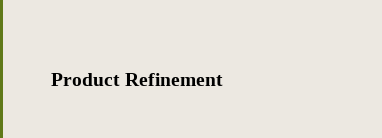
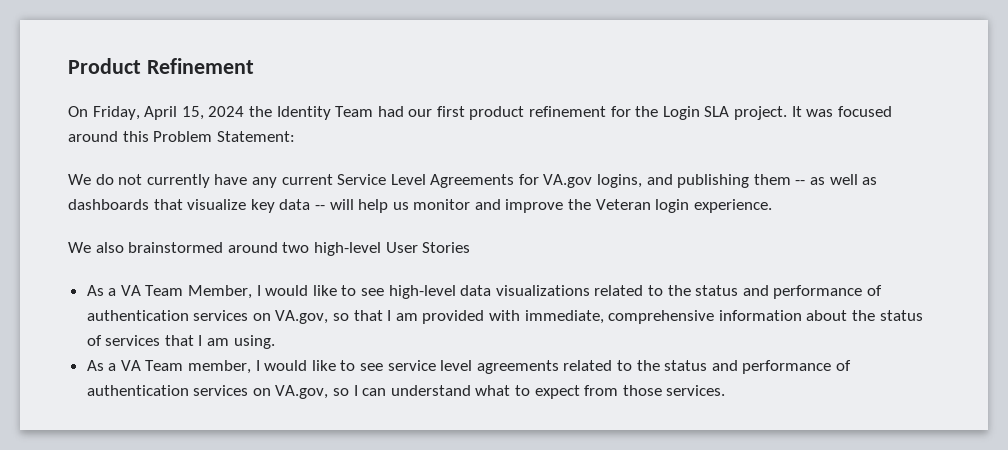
(224, 79) none -> [68,106,892,120] [68,131,295,142] [68,174,878,188] [68,199,772,213] [68,242,471,256] [86,285,882,299] [86,310,923,324] [86,335,275,349] [86,360,851,374] [86,385,726,399] // On Friday, April 15, 2024 the Identity Team had our first product refinement for the Login SLA project. It was focused around this Problem Statement: // We do not currently have any current Service Level Agreements for VA.gov logins, and publishing them -- as well as dashboards that visualize key data -- will help us monitor and improve the Veteran login experience. // We also brainstormed around two high-level User Stories // As a VA Team Member, I would like to see high-level data visualizations related to the status and performance of authentication services on VA.gov, so that I am provided with immediate, comprehensive information about the status of services that I am using. // As a VA Team member, I would like to see service level agreements related to the status and performance of authentication services on VA.gov, so I can understand what to expect from those services.

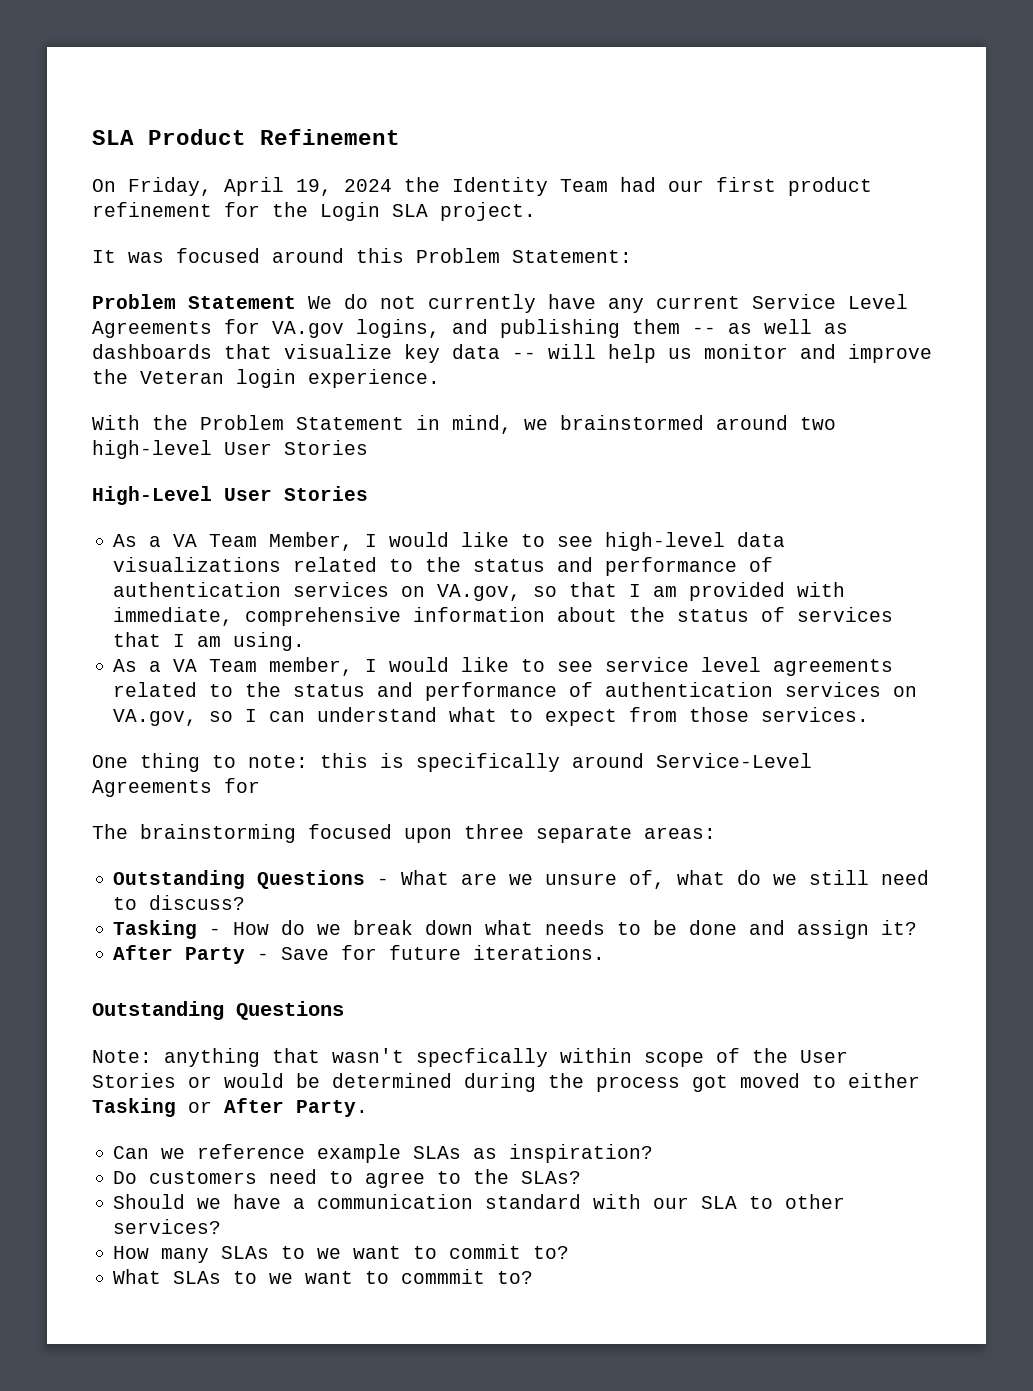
(68, 66) none -> [92,130,134,145] SLA
[181,106,204,120] 15, -> [296,179,332,196] 19,
(788, 113) none -> (536, 211) //
(295, 136) none -> [92,294,296,309] Problem Statement
[68,242,124,253] We also -> [92,415,548,434] With the Problem Statement in mind, we
(471, 247) none -> [92,486,368,505] // High-Level User Stories
(726, 390) none -> [92,753,812,772] [92,778,260,797] [92,824,716,843] [113,870,930,889] [113,895,246,910] [113,920,918,939] [113,945,606,964] [92,1001,344,1020] [92,1048,848,1067] [92,1073,920,1092] [92,1098,368,1117] [113,1144,654,1163] [113,1169,582,1188] [113,1194,846,1209] [113,1219,222,1234] [113,1244,570,1263] [113,1269,534,1284] // One thing to note: this is specifically around Service-Level Agreements for // The brainstorming focused upon three separate areas: // Outstanding Questions - What are we unsure of, what do we still need to discuss? // Tasking - How do we break down what needs to be done and assign it? // After Party - Save for future iterations. // Outstanding Questions // Note: anything that wasn't specfically within scope of the User Stories or would be determined during the process got moved to either Tasking or After Party. // Can we reference example SLAs as inspiration? // Do customers need to agree to the SLAs? // Should we have a communication standard with our SLA to other services? // How many SLAs to we want to commit to? // What SLAs to we want to commmit to?

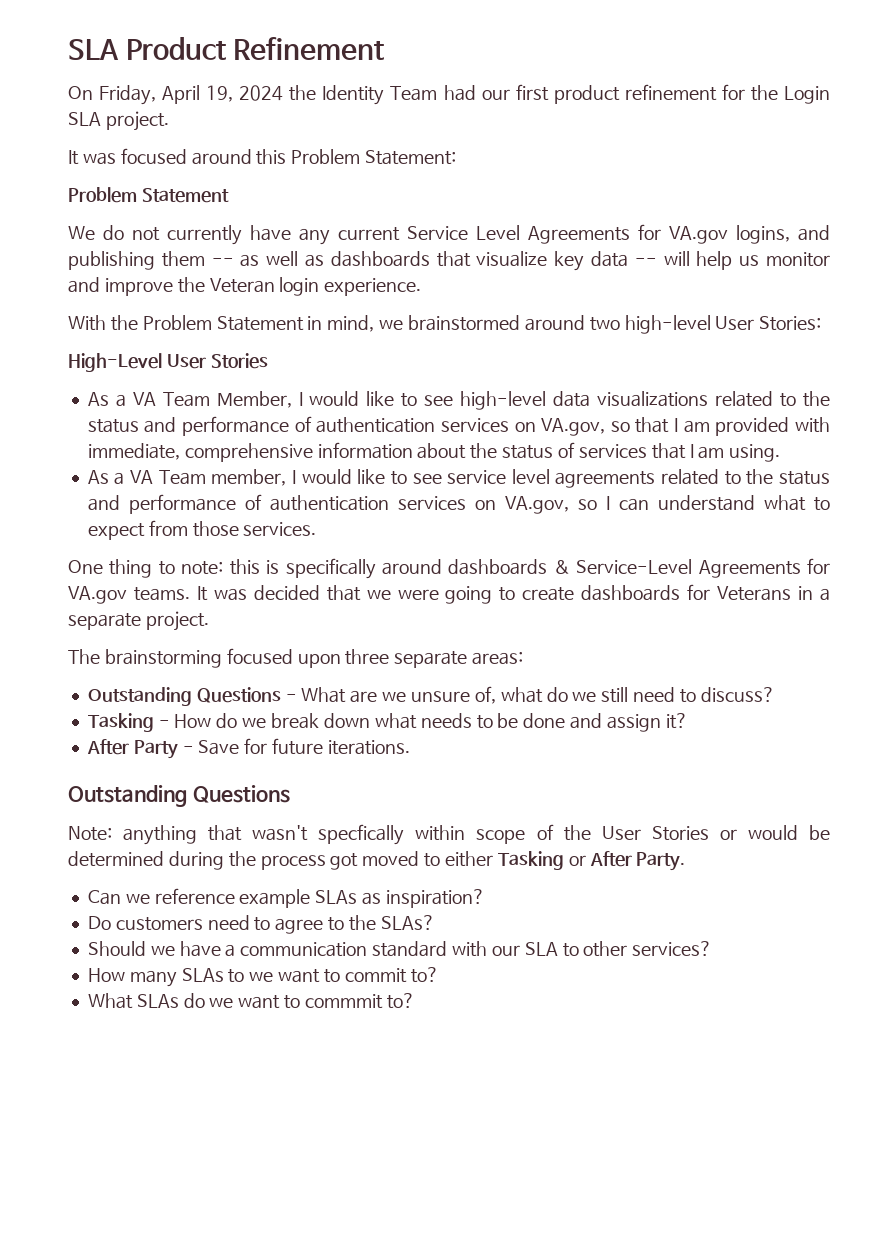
(296, 302) none -> (229, 195) //
[284,440,368,455] Stories -> [759,316,822,331] Stories:
(644, 760) none -> [448,559,570,575] dashboards &
(260, 785) none -> [68,584,830,604] [68,611,209,631] VA.gov teams. It was decided that we were going to create dashboards for Veterans in a separate project.
[233,1271,258,1284] to -> [183,993,205,1008] do

